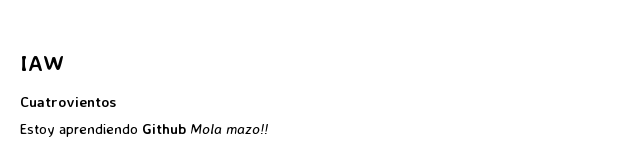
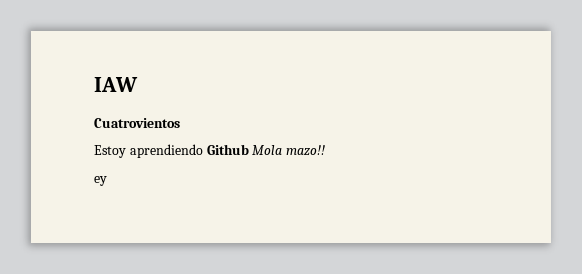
(268, 129) none -> [94,176,107,186] // ey

